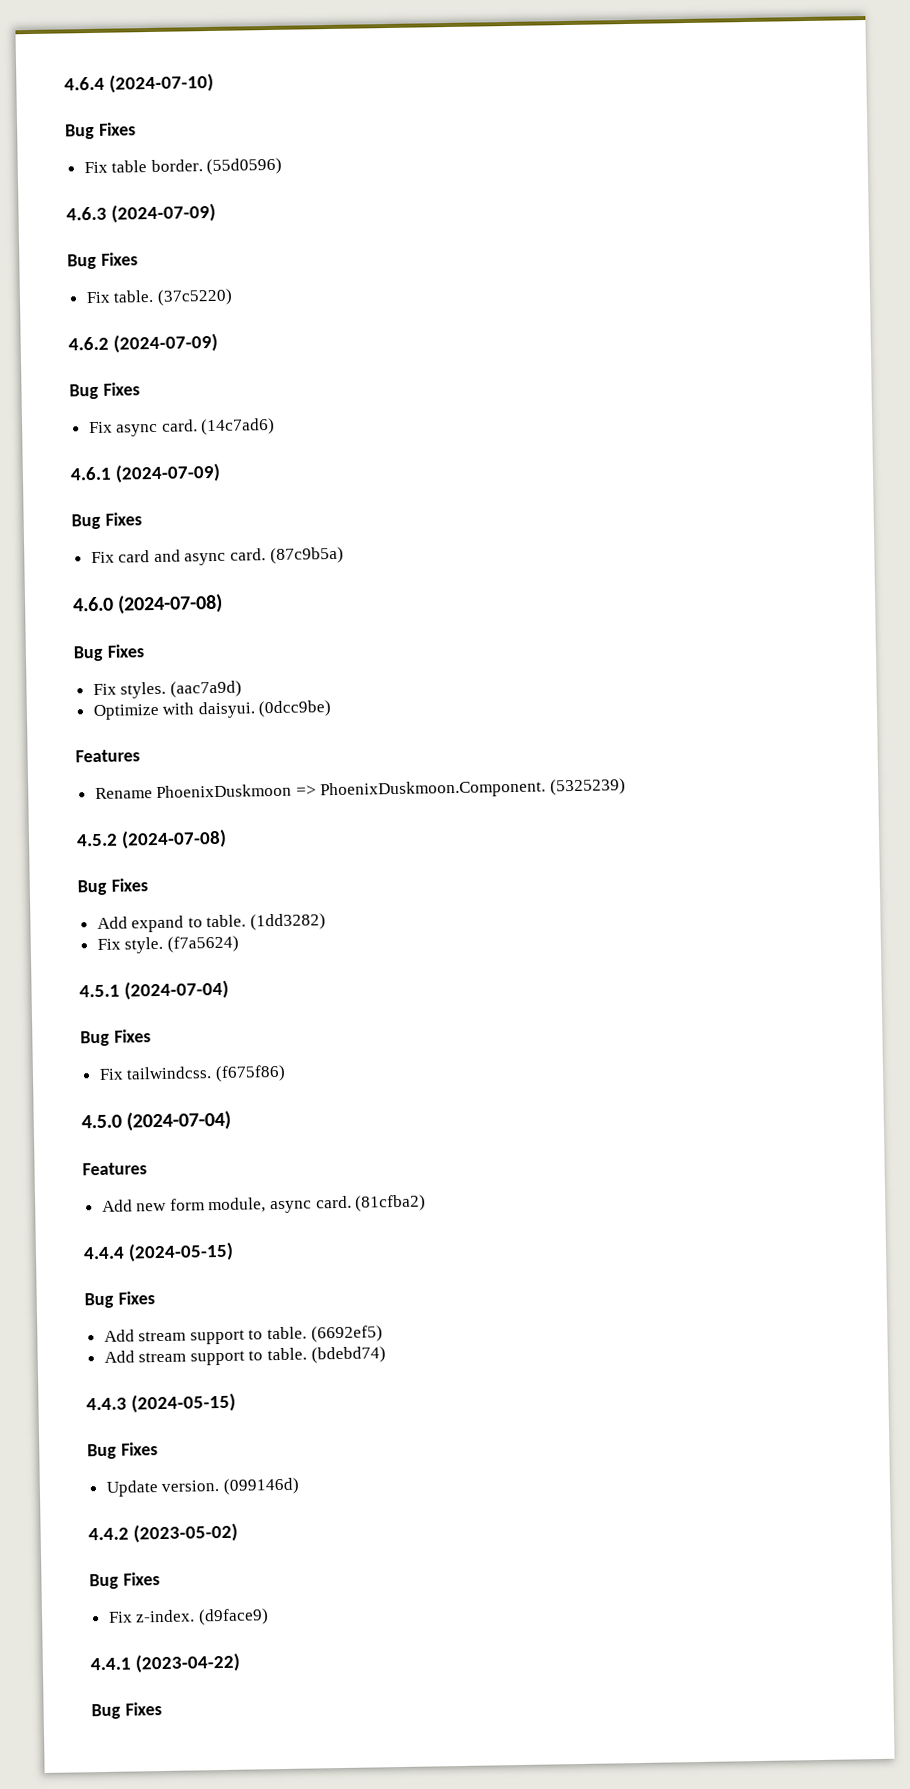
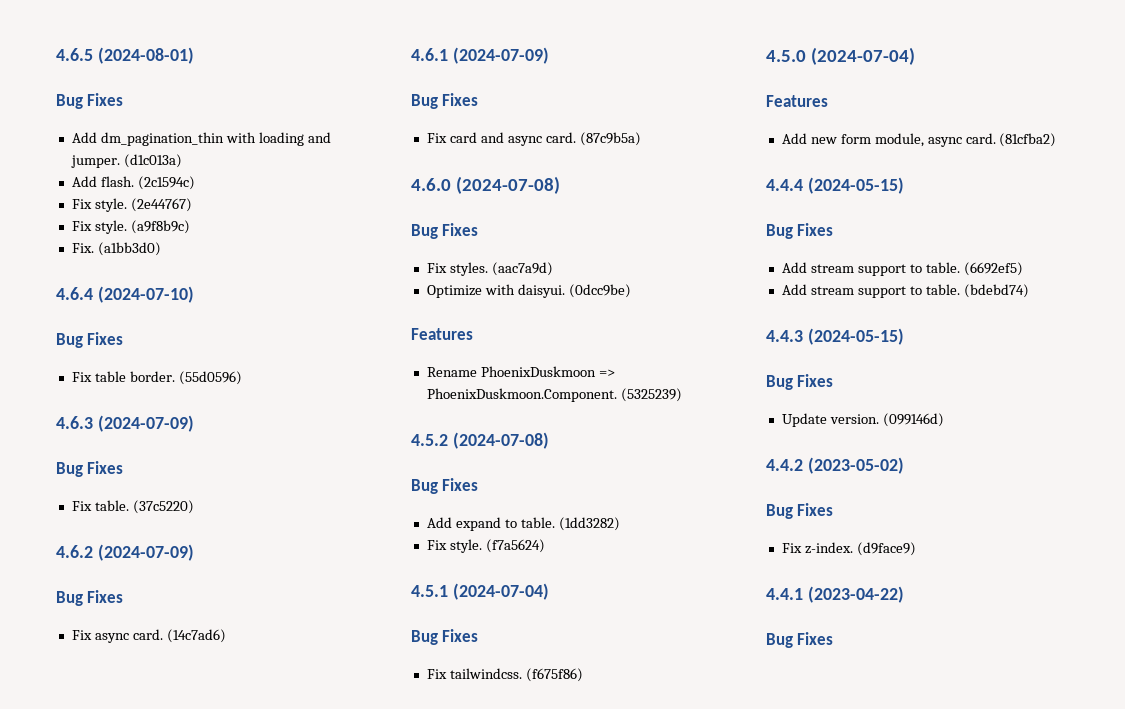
(64, 83) none -> [56,47,194,64] [56,93,124,109] [71,132,331,146] [70,154,182,168] [71,176,195,190] [71,198,192,212] [71,220,190,234] [71,242,161,256] 4.6.5 (2024-08-01) // Bug Fixes // Add dm_pagination_thin with loading and jumper. (d1c013a) // Add flash. (2c1594c) // Fix style. (2e44767) // Fix style. (a9f8b9c) // Fix. (a1bb3d0) //

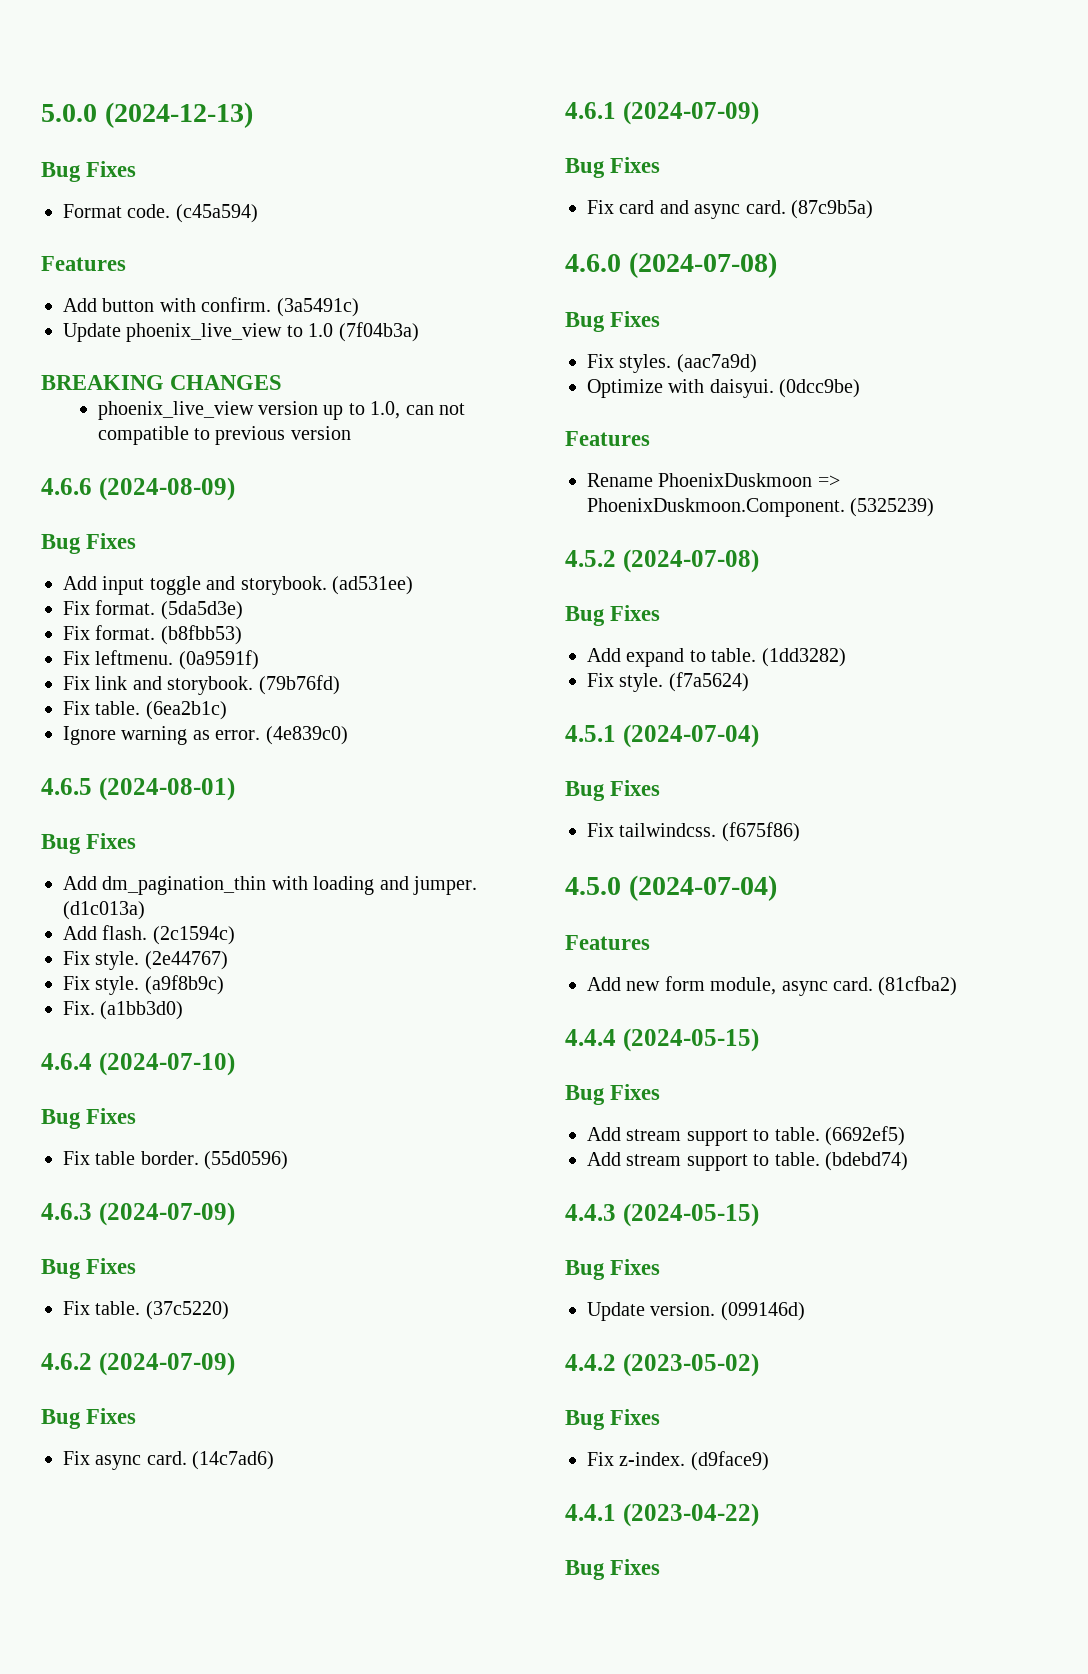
(56, 54) none -> [41,102,253,128] [41,161,137,182] [63,204,258,223] [41,256,126,271] [63,297,359,317] [63,322,419,342] [41,375,283,390] [97,401,466,420] [97,426,351,445] [41,477,235,501] [41,533,137,554] [63,576,413,595] [63,600,243,620] [63,625,242,645] [63,650,259,670] [63,675,340,695] [63,701,227,720] [63,726,348,745] 5.0.0 (2024-12-13) // Bug Fixes // Format code. (c45a594) // Features // Add button with confirm. (3a5491c) // Update phoenix_live_view to 1.0 (7f04b3a) // BREAKING CHANGES // phoenix_live_view version up to 1.0, can not compatible to previous version // 4.6.6 (2024-08-09) // Bug Fixes // Add input toggle and storybook. (ad531ee) // Fix format. (5da5d3e) // Fix format. (b8fbb53) // Fix leftmenu. (0a9591f) // Fix link and storybook. (79b76fd) // Fix table. (6ea2b1c) // Ignore warning as error. (4e839c0) //

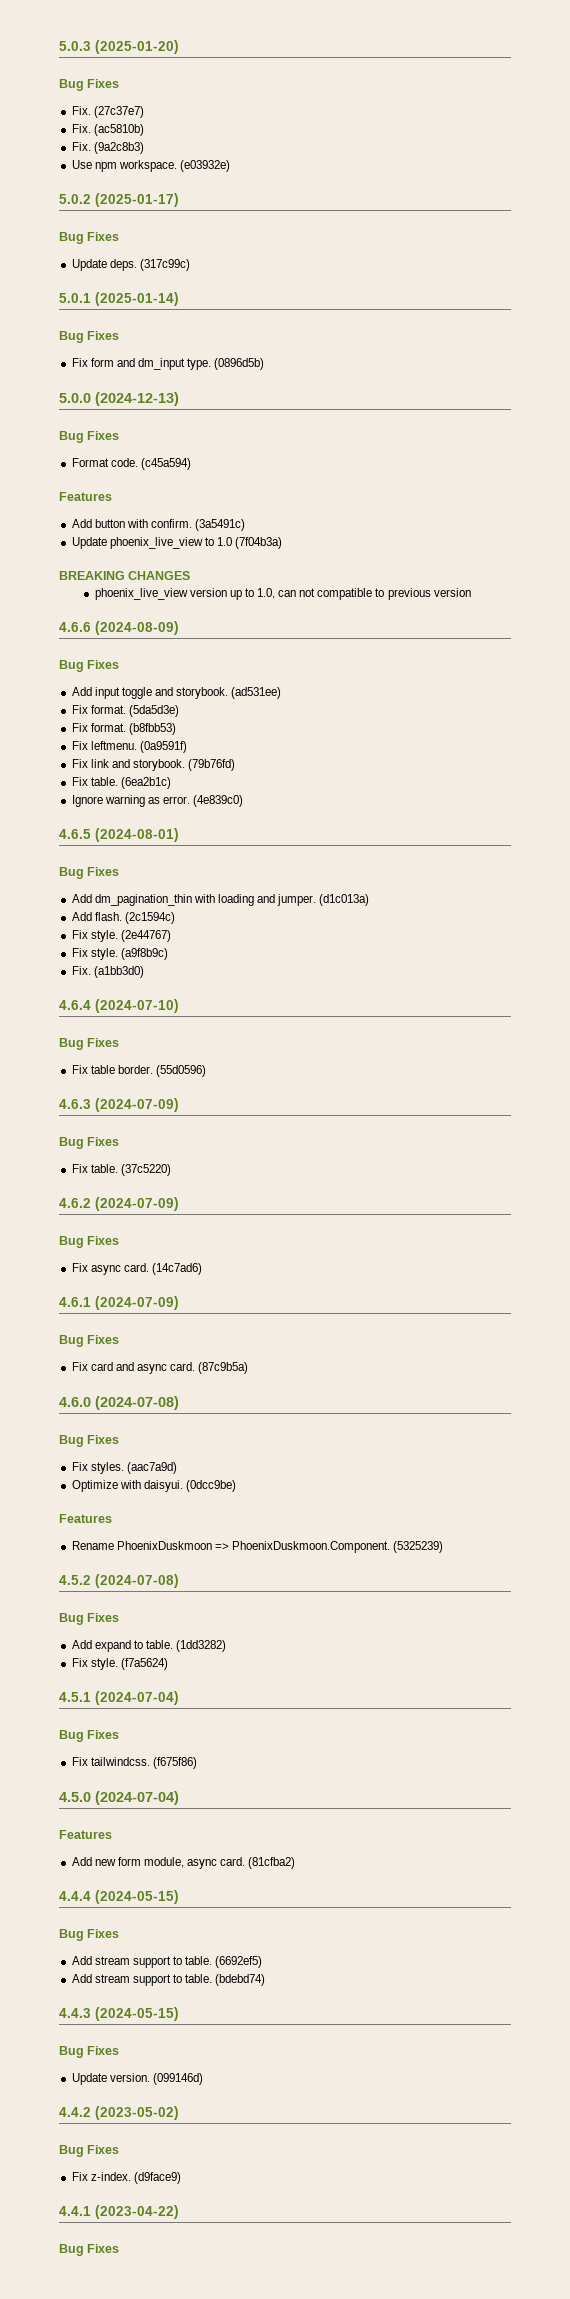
(41, 113) none -> [59,40,179,54] [59,79,120,91] [71,106,144,118] [71,124,144,136] [71,142,144,154] [71,160,230,172] [59,193,179,207] [59,232,120,244] [71,259,190,271] [59,292,179,306] [59,331,120,343] [71,358,265,370] 5.0.3 (2025-01-20) // Bug Fixes // Fix. (27c37e7) // Fix. (ac5810b) // Fix. (9a2c8b3) // Use npm workspace. (e03932e) // 5.0.2 (2025-01-17) // Bug Fixes // Update deps. (317c99c) // 5.0.1 (2025-01-14) // Bug Fixes // Fix form and dm_input type. (0896d5b) //

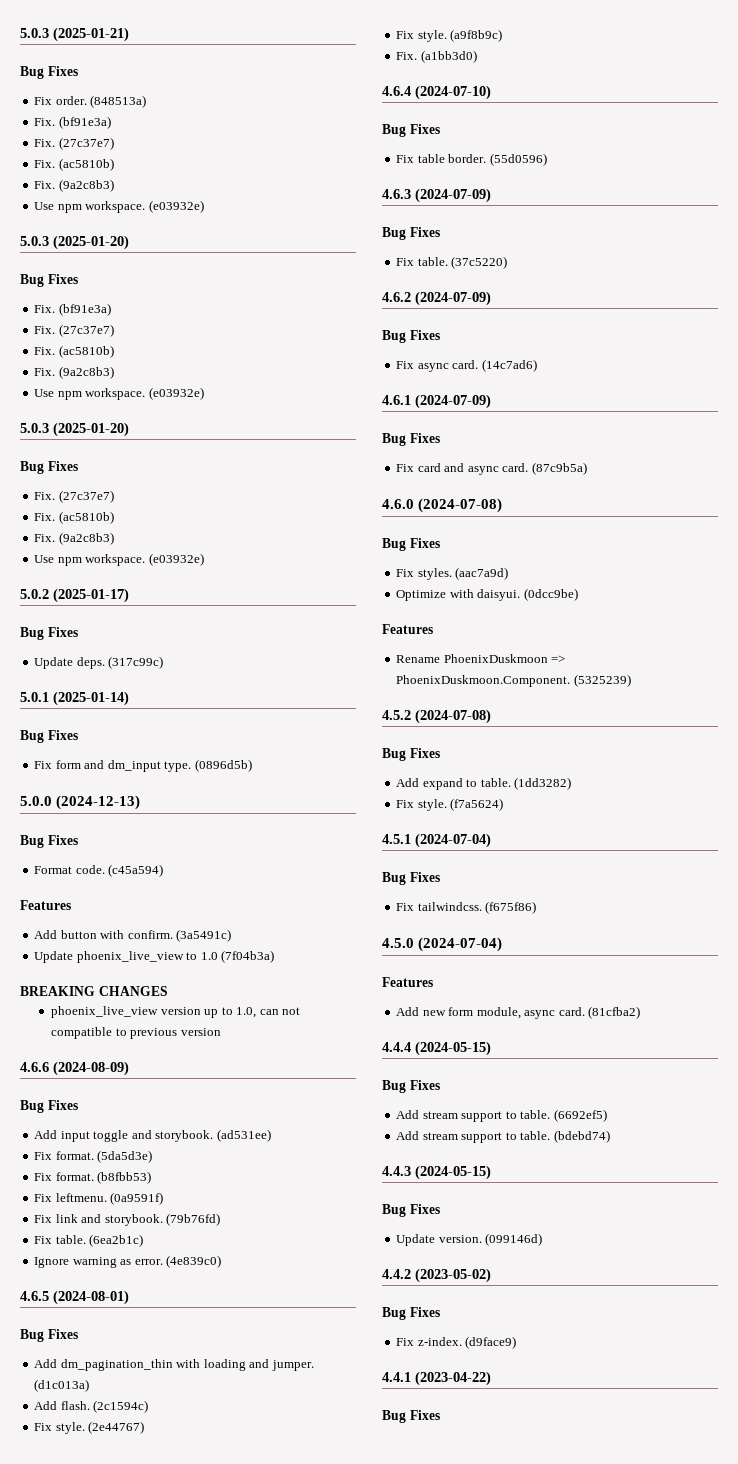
[59,41,91,51] 5.0.3 -> [20,27,129,42] [20,66,78,79] [34,95,147,108] [34,116,111,129] [34,137,114,150] [34,158,114,171] [34,179,114,192] [34,200,204,213] [20,235,129,250] [20,274,78,287] [34,303,111,316] [34,324,114,337] [34,345,114,358] [34,366,114,379] [34,387,204,400] [20,423,49,433] 5.0.3 (2025-01-21) // Bug Fixes // Fix order. (848513a) // Fix. (bf91e3a) // Fix. (27c37e7) // Fix. (ac5810b) // Fix. (9a2c8b3) // Use npm workspace. (e03932e) // 5.0.3 (2025-01-20) // Bug Fixes // Fix. (bf91e3a) // Fix. (27c37e7) // Fix. (ac5810b) // Fix. (9a2c8b3) // Use npm workspace. (e03932e) // 5.0.3

